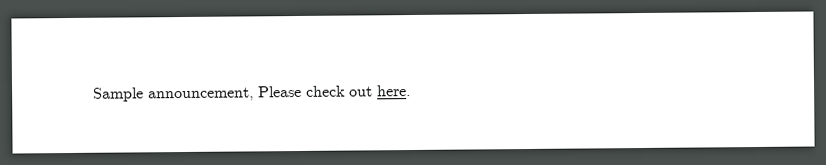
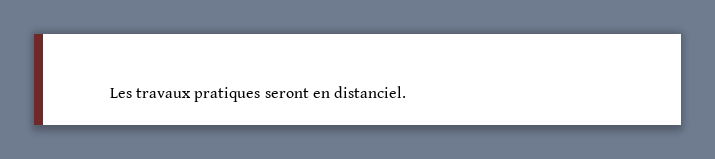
[93,85,411,102] Sample announcement, Please check out here. -> [110,86,406,102] Les travaux pratiques seront en distanciel.

